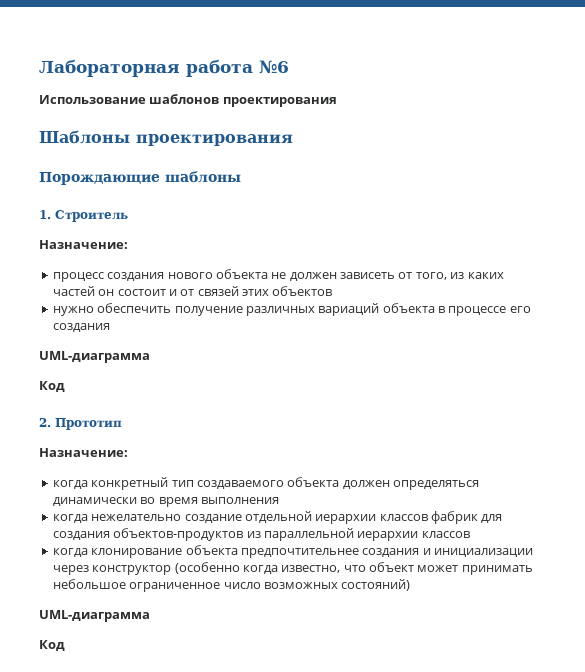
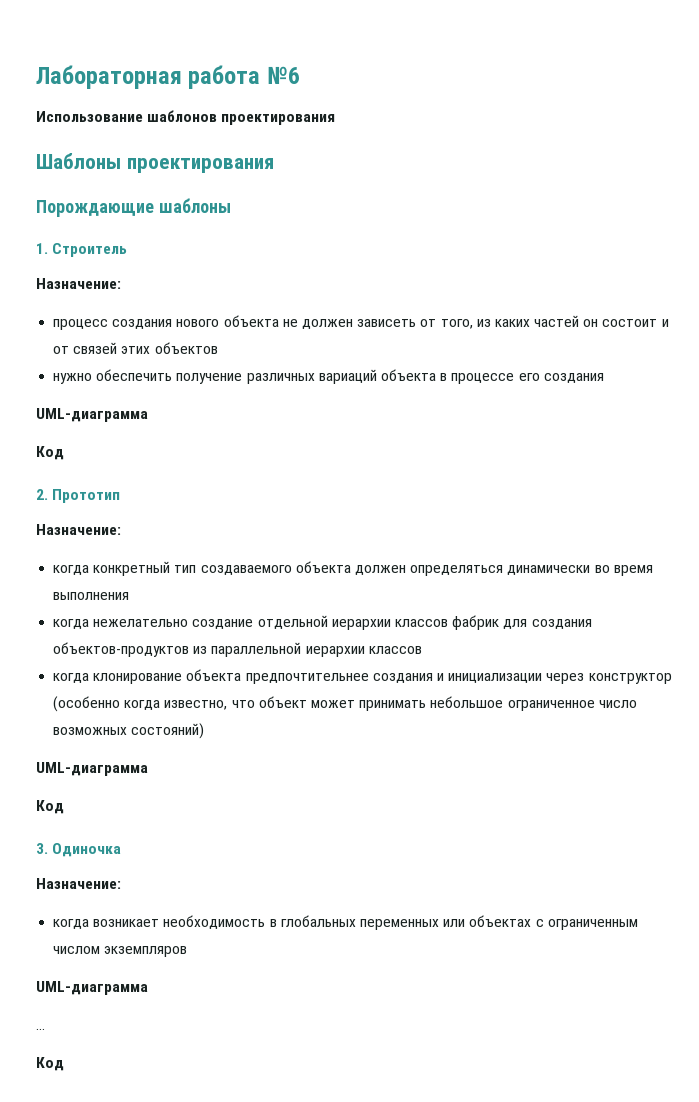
(65, 645) none -> [36,843,122,857] [36,878,121,889] [53,915,638,930] [53,946,188,957] [36,981,148,995] [36,1028,45,1030] [36,1057,64,1071] // 3. Одиночка // Назначение: // когда возникает необходимость в глобальных переменных или объектах с ограниченным числом экземпляров // UML-диаграмма // ... // Код

